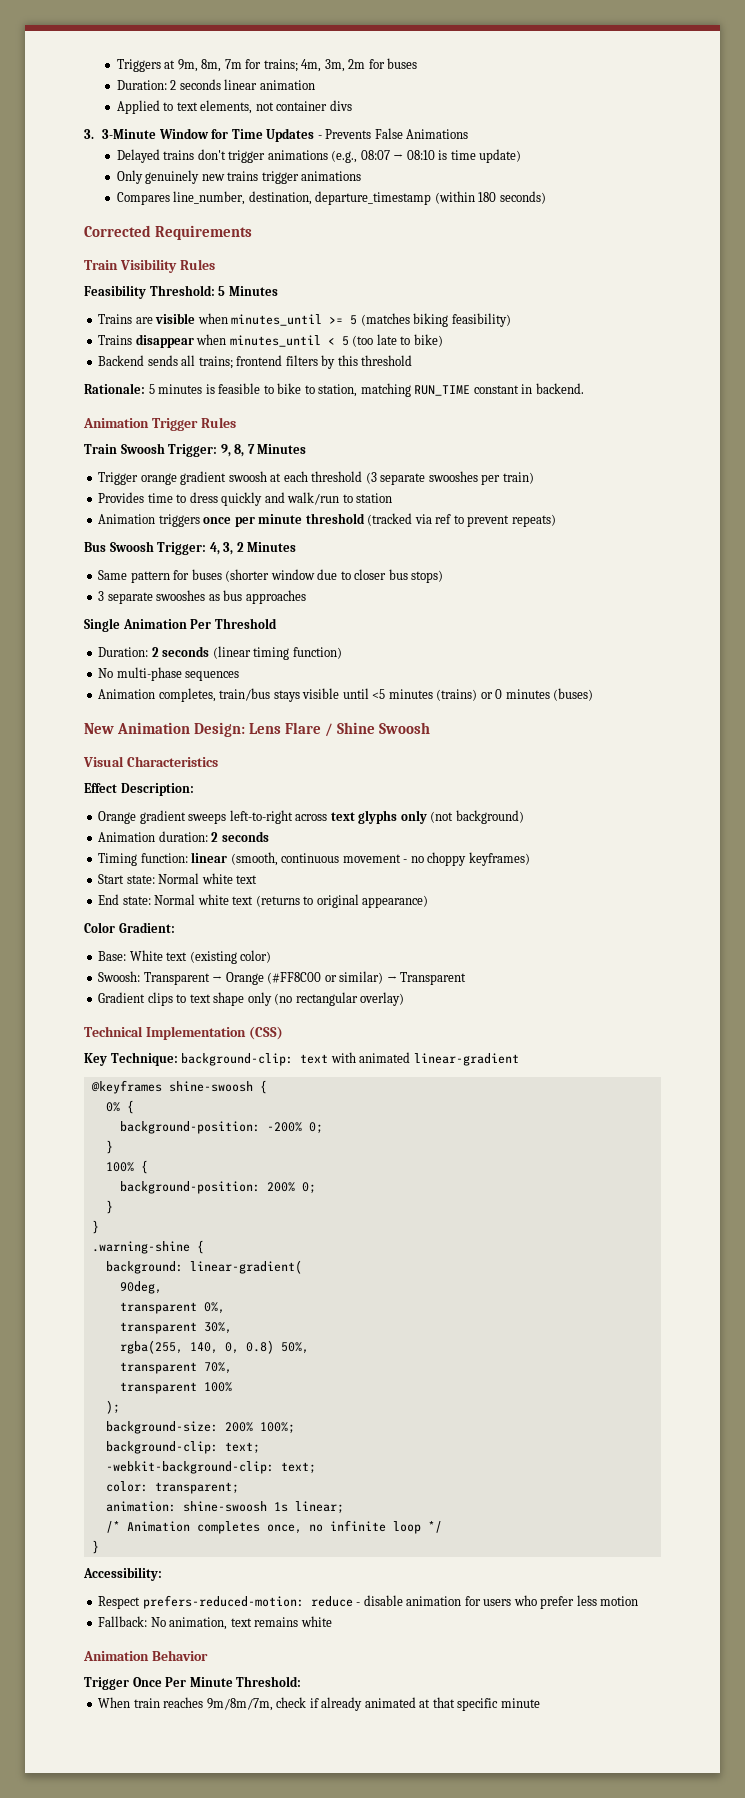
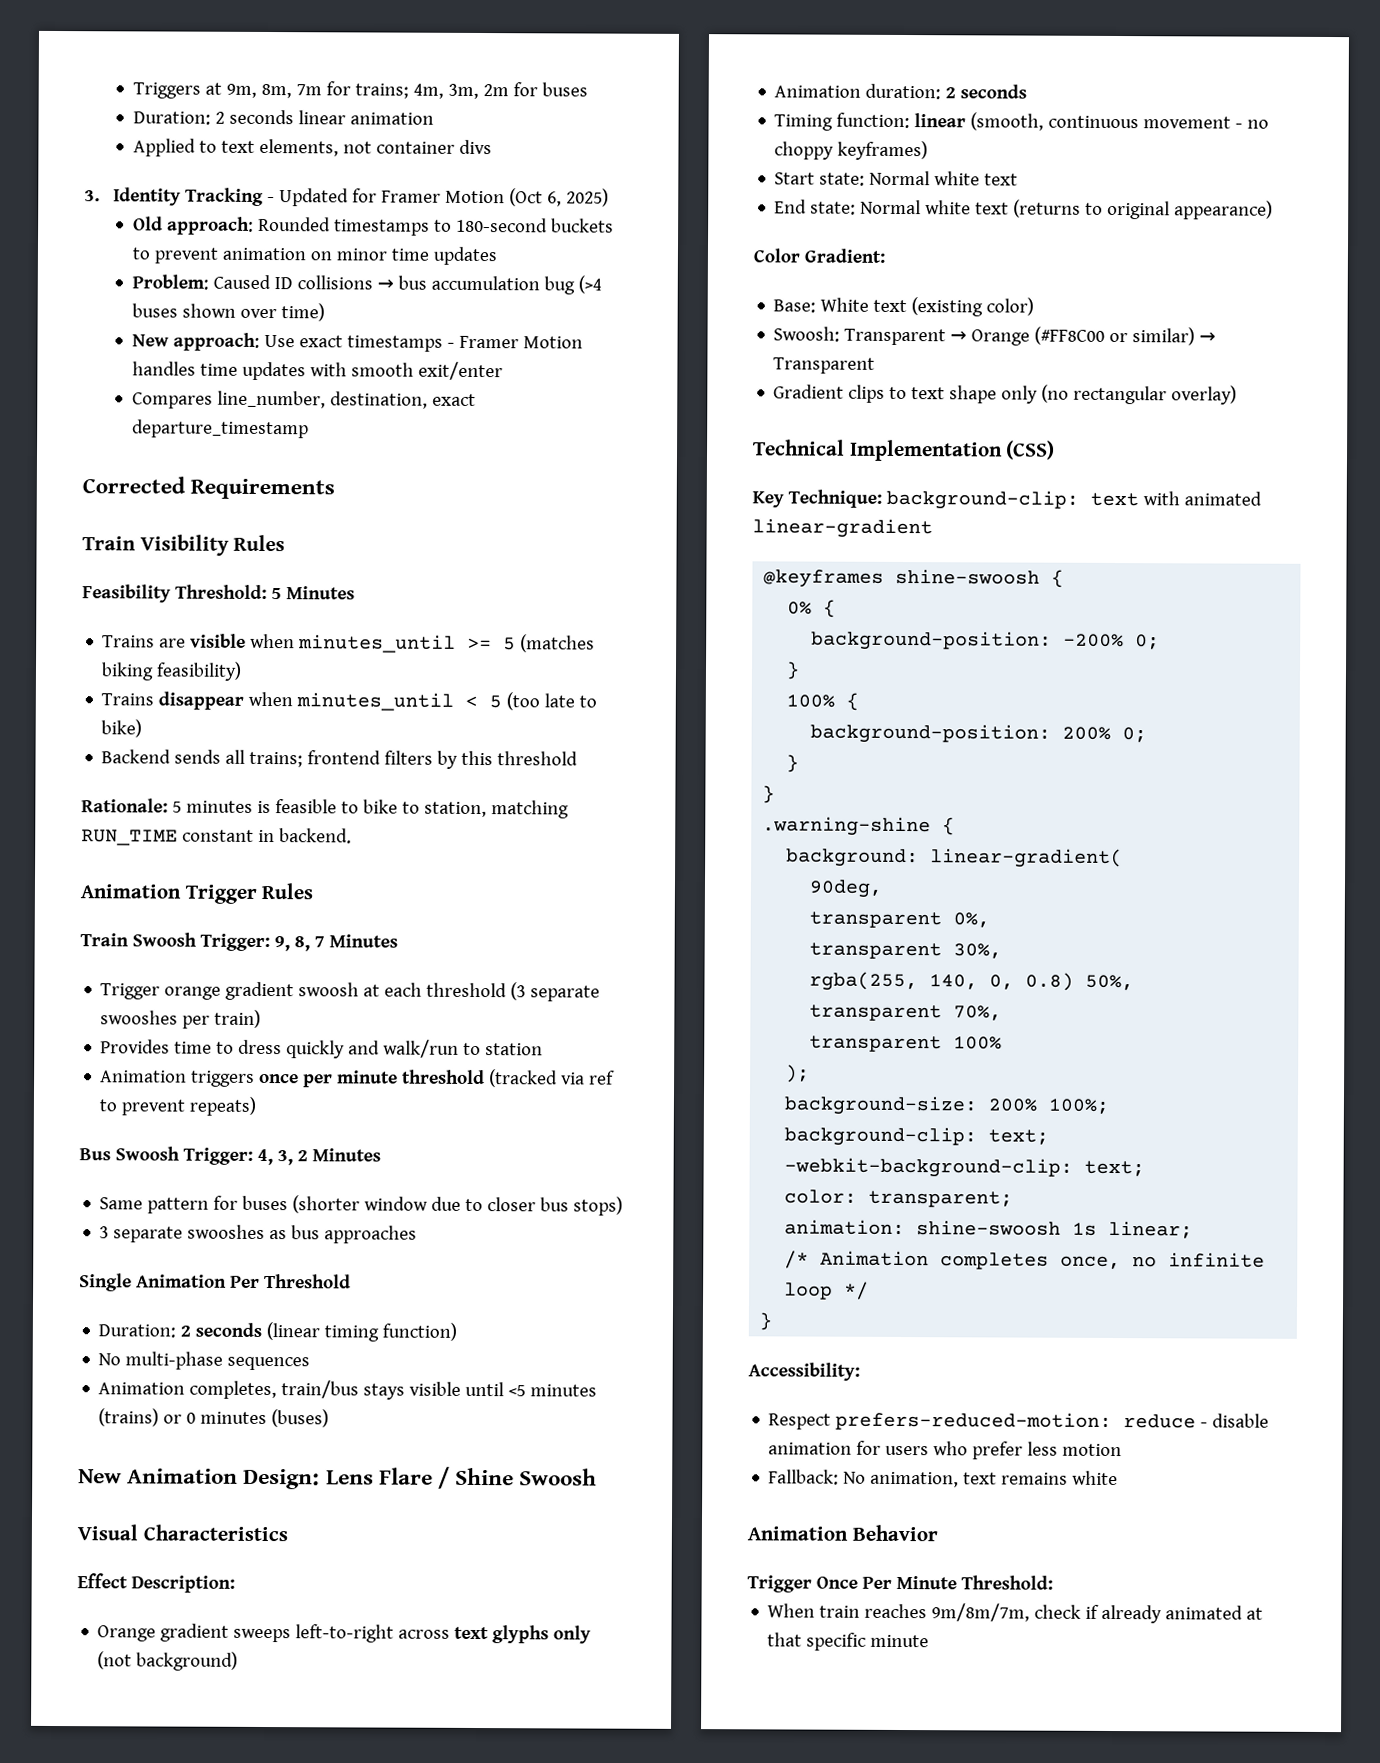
[102,128,469,142] [116,149,522,163] [116,170,362,184] 3-Minute Window for Time Updates - Prevents False Animations // Delayed trains don't trigger animations (e.g., 08:07 → 08:10 is time update) // Only genuinely new trains trigger animations -> [112,187,609,207] [133,216,615,236] [132,246,498,266] [132,274,603,295] [132,303,326,322] [132,332,584,352] [132,361,504,381] Identity Tracking - Updated for Framer Motion (Oct 6, 2025) // Old approach: Rounded timestamps to 180-second buckets to prevent animation on minor time updates // Problem: Caused ID collisions → bus accumulation bug (>4 buses shown over time) // New approach: Use exact timestamps - Framer Motion handles time updates with smooth exit/enter
(312, 198) none -> [432,393,477,406] exact
[434,191,546,204] (within 180 seconds) -> (310, 429) none

